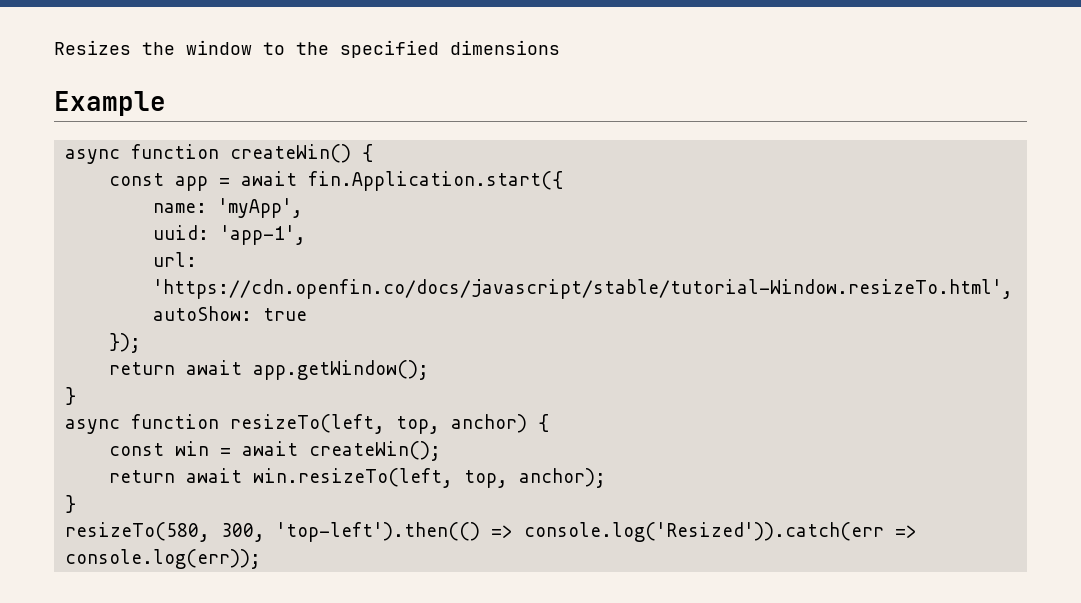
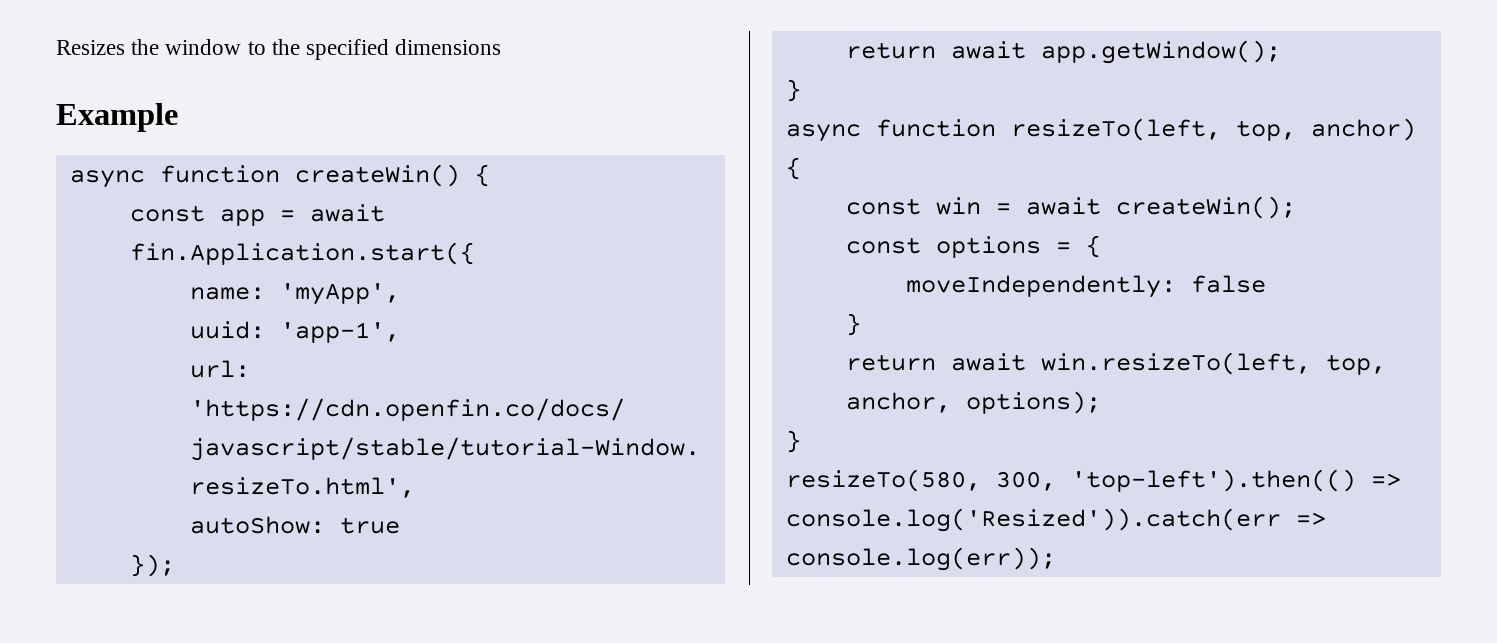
(441, 451) none -> [845,235,1101,258] [905,275,1266,298] [845,313,861,336] // const options = { // moveIndependently: false // }
[518,468,606,488] anchor); -> [845,391,1101,414] anchor, options);

